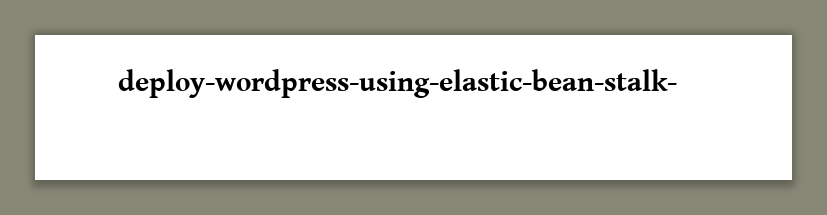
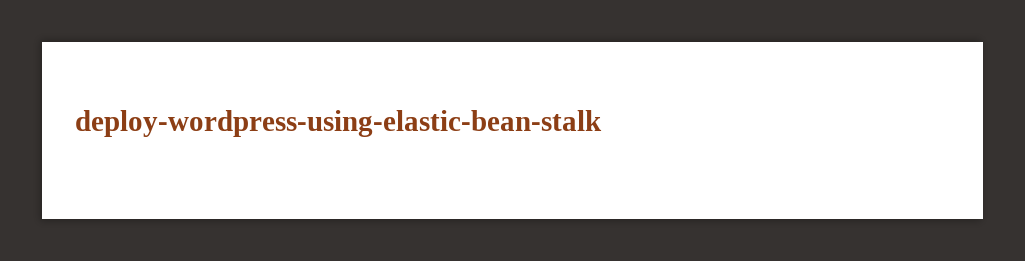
[118,69,677,98] deploy-wordpress-using-elastic-bean-stalk- -> [75,110,602,137] deploy-wordpress-using-elastic-bean-stalk

